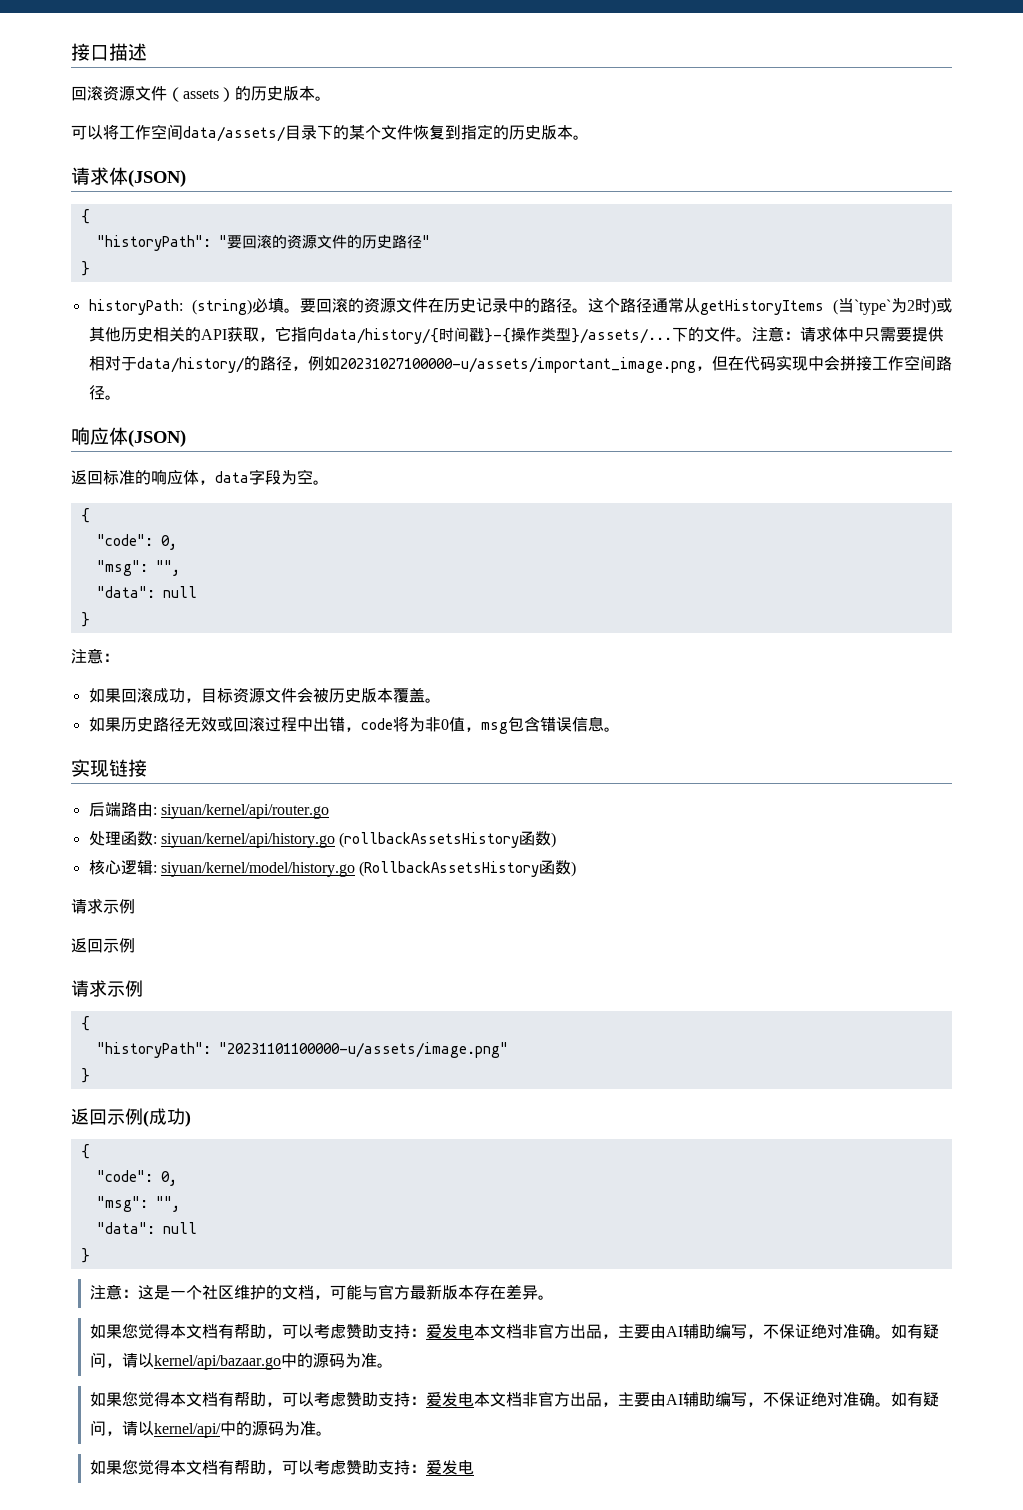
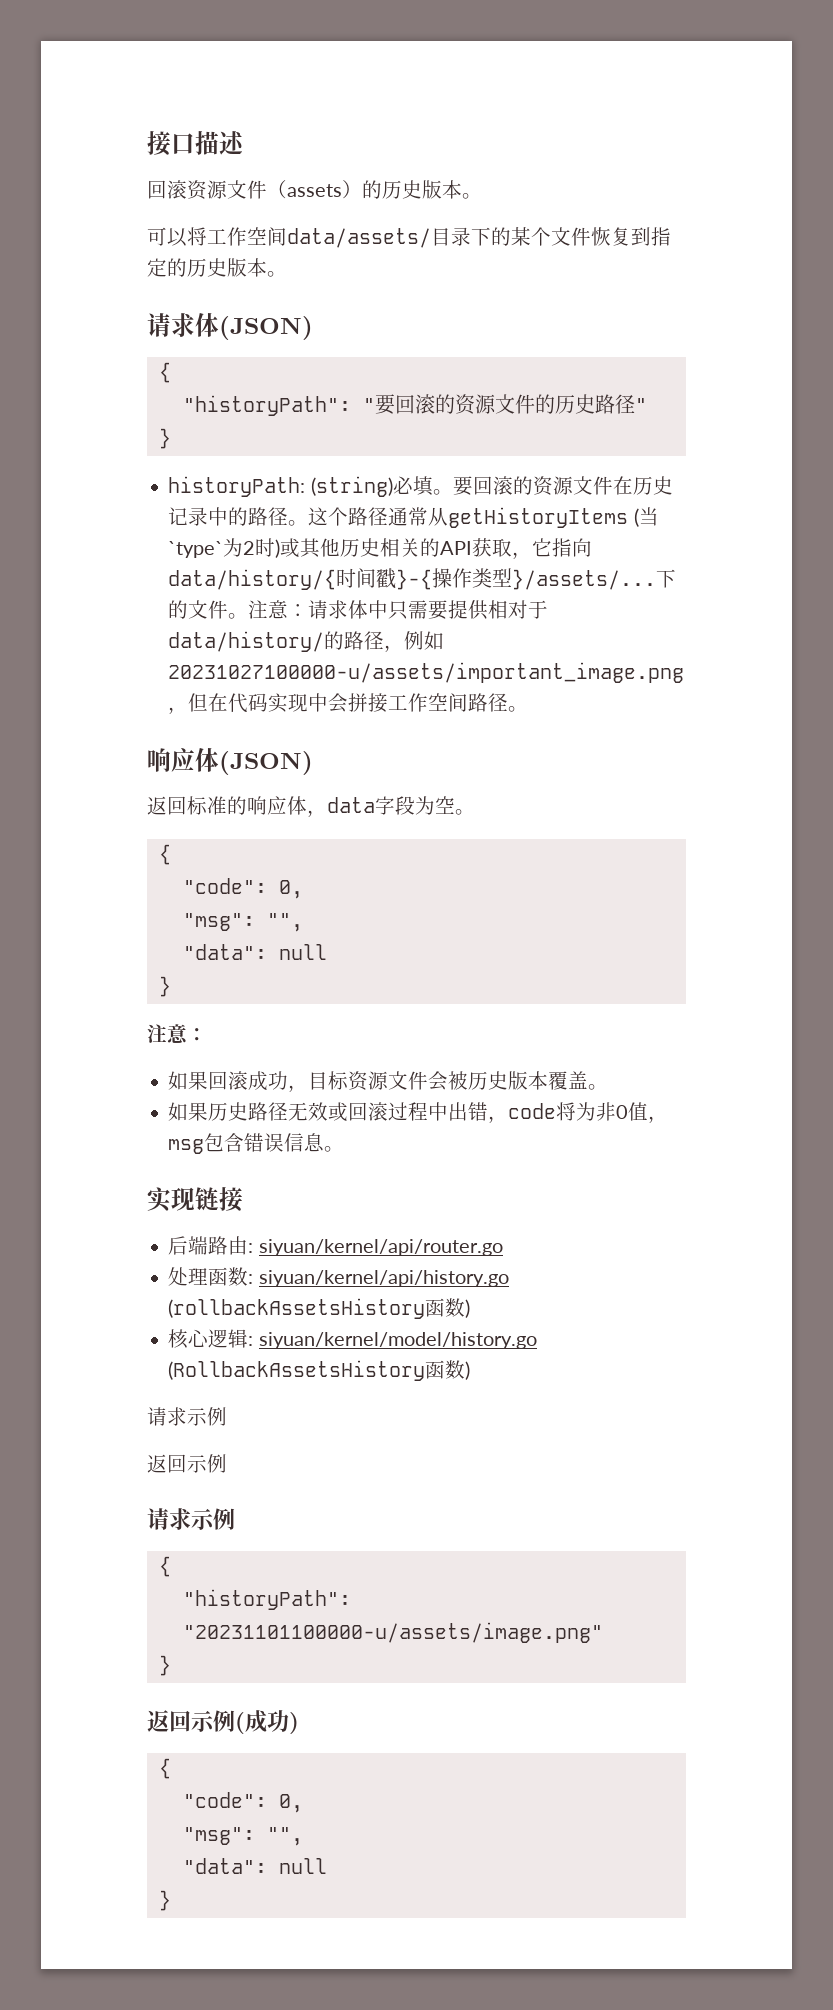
[89,1284,554,1300] [89,1323,939,1339] [89,1352,393,1370] [89,1391,939,1407] [89,1420,332,1438] [89,1459,474,1475] // 注意：这是一个社区维护的文档，可能与官方最新版本存在差异。 // 如果您觉得本文档有帮助，可以考虑赞助支持：爱发电本文档非官方出品，主要由AI辅助编写，不保证绝对准确。如有疑问，请以kernel/api/bazaar.go中的源码为准。 // 如果您觉得本文档有帮助，可以考虑赞助支持：爱发电本文档非官方出品，主要由AI辅助编写，不保证绝对准确。如有疑问，请以kernel/api/中的源码为准。 // 如果您觉得本文档有帮助，可以考虑赞助支持：爱发电 -> (171, 1900) none

